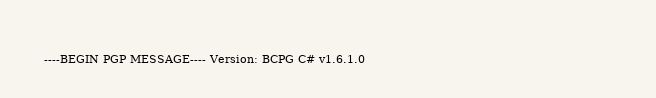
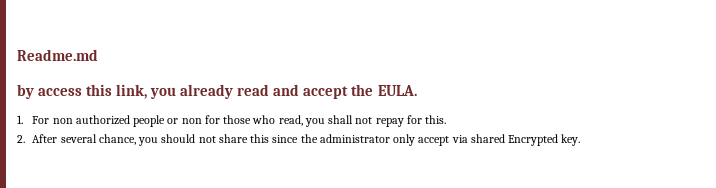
[44,55,365,63] ----BEGIN PGP MESSAGE---- Version: BCPG C# v1.6.1.0 -> [17,49,98,61] [17,84,417,99] [17,115,447,127] [17,134,581,146] Readme.md // by access this link, you already read and accept the EULA. // 1. For non authorized people or non for those who read, you shall not repay for this. // 2. After several chance, you should not share this since the administrator only accept via shared Encrypted key.

